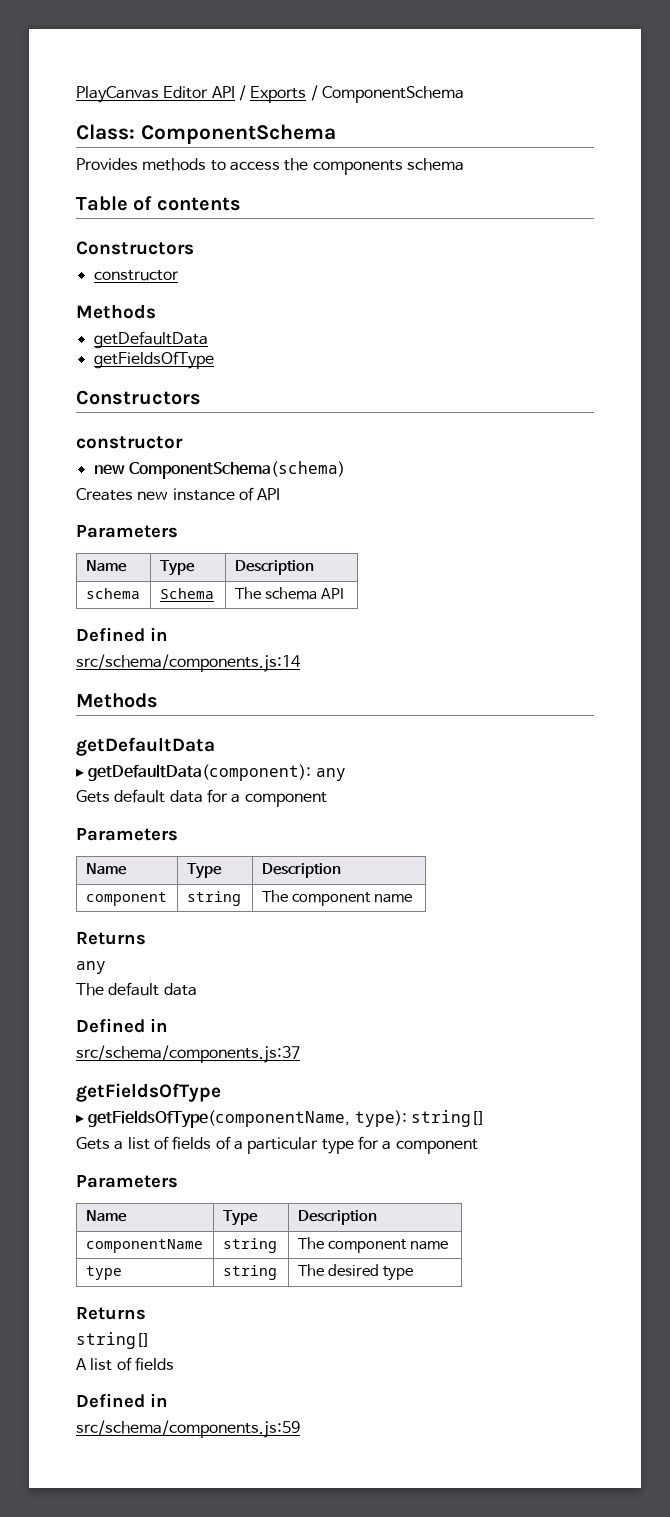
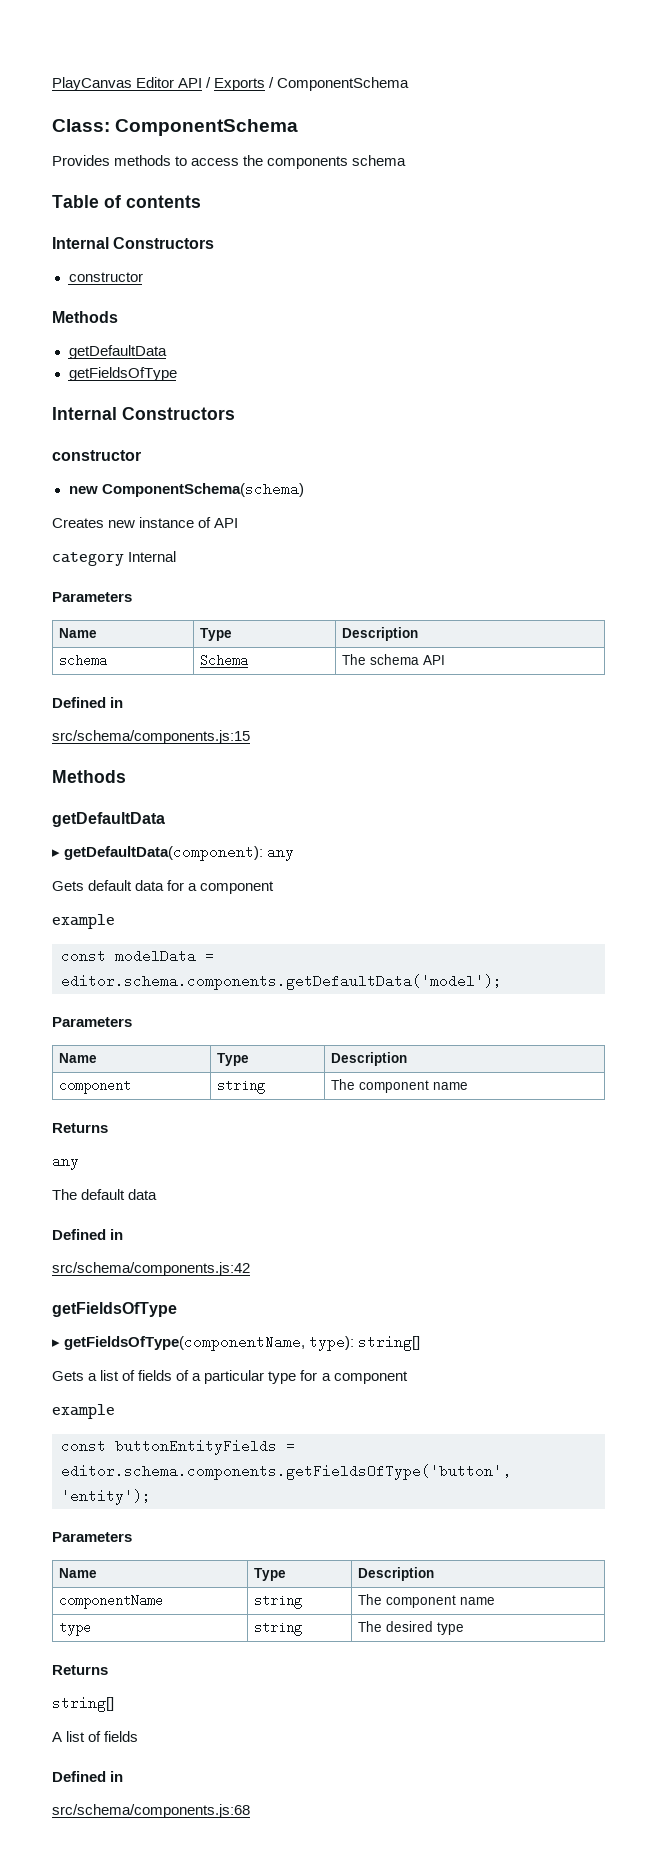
(241, 204) none -> [52,237,109,249] Internal
(214, 360) none -> [52,407,117,420] Internal
(281, 494) none -> [52,551,177,566] // category Internal
[76,654,301,672] src/schema/components.js:14 -> [52,730,250,744] src/schema/components.js:15
(327, 799) none -> [52,914,115,929] [61,949,214,963] [61,974,502,990] // example // const modelData = editor.schema.components.getDefaultData('model');
[76,1045,300,1063] src/schema/components.js:37 -> [52,1262,250,1276] src/schema/components.js:42
(478, 1146) none -> [52,1404,115,1419] [61,1439,295,1455] [61,1464,511,1480] [61,1489,151,1505] // example // const buttonEntityFields = editor.schema.components.getFieldsOfType('button', 'entity');
[76,1420,300,1438] src/schema/components.js:59 -> [52,1804,250,1818] src/schema/components.js:68

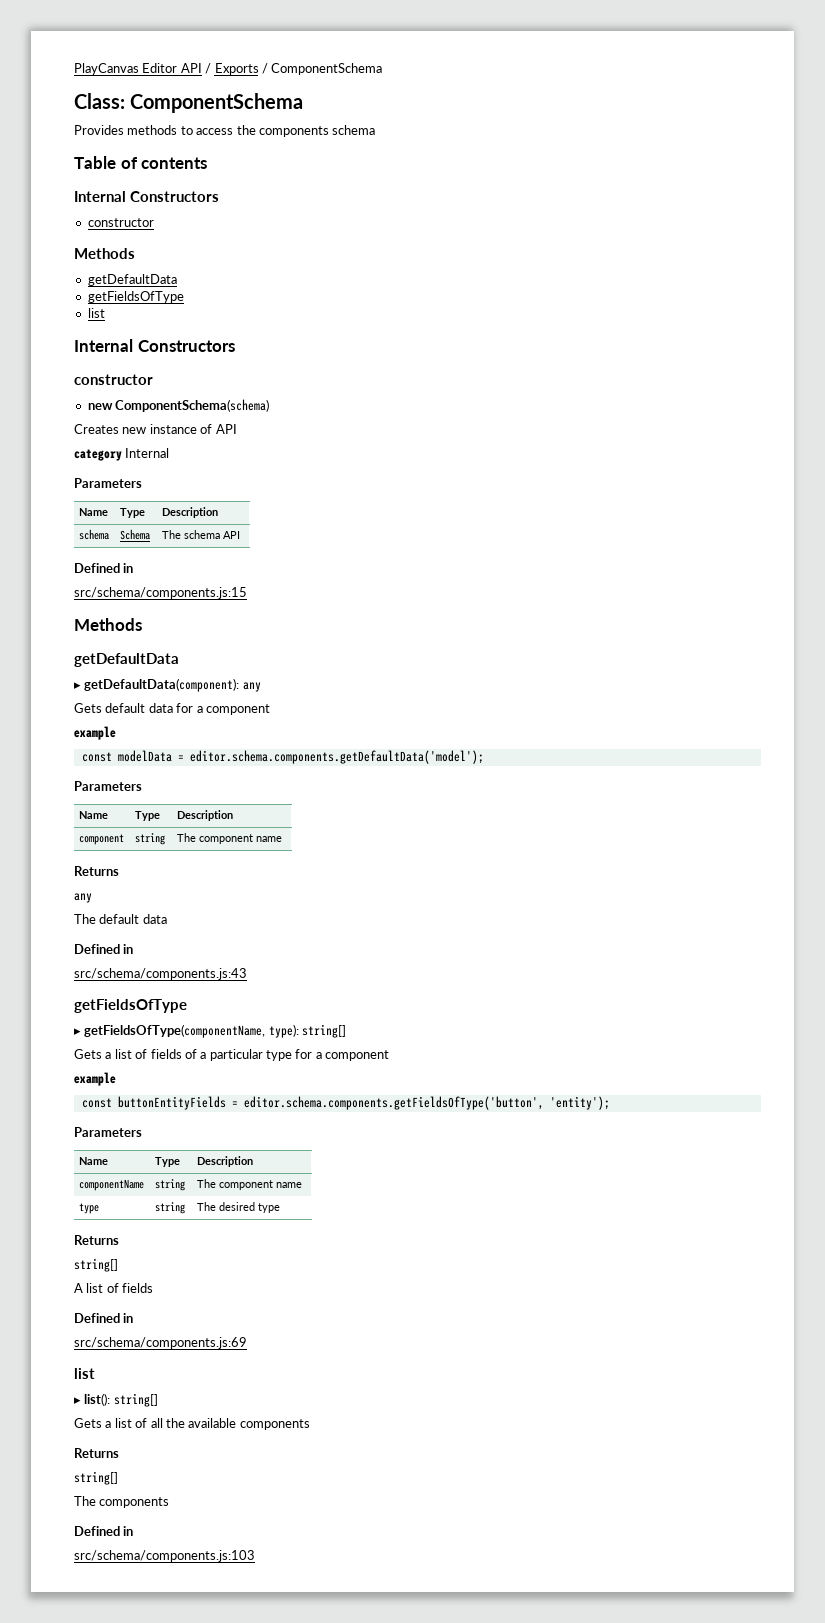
(177, 374) none -> [87,308,105,318] // list
[52,1262,250,1276] src/schema/components.js:42 -> [74,968,247,980] src/schema/components.js:43
[52,1804,250,1818] src/schema/components.js:68 -> [74,1337,247,1349] [74,1368,95,1379] [74,1393,158,1407] [74,1418,310,1430] [74,1448,119,1458] [74,1471,118,1485] [74,1496,170,1508] [74,1526,134,1536] [74,1550,255,1562] src/schema/components.js:69 // list // ▸ list(): string[] // Gets a list of all the available components // Returns // string[] // The components // Defined in // src/schema/components.js:103

